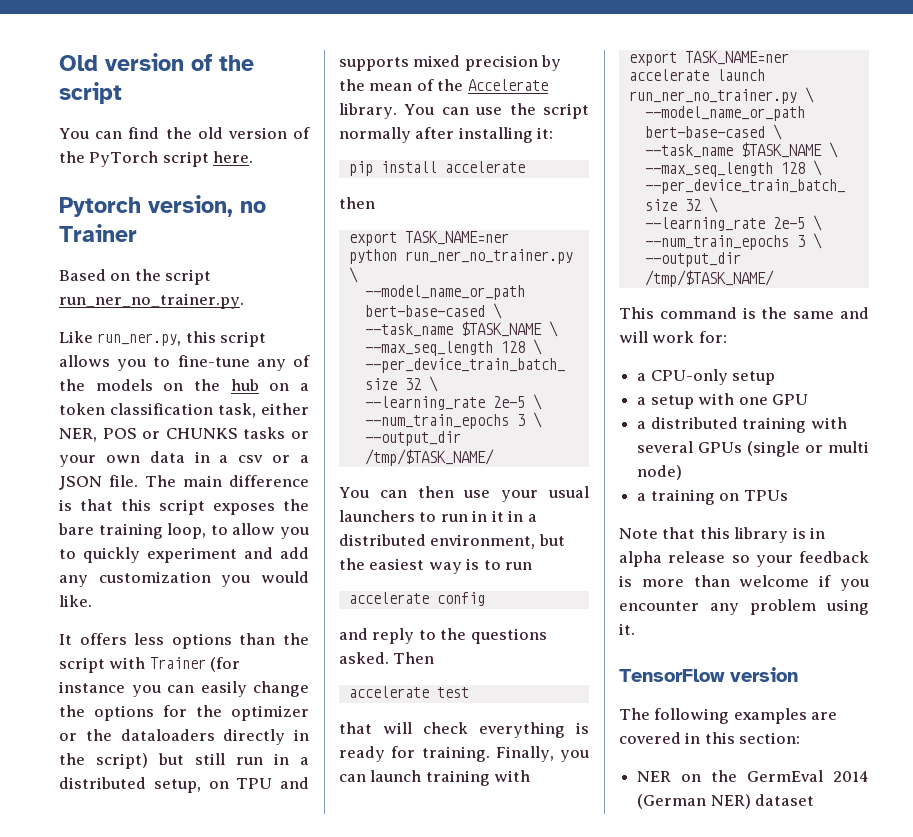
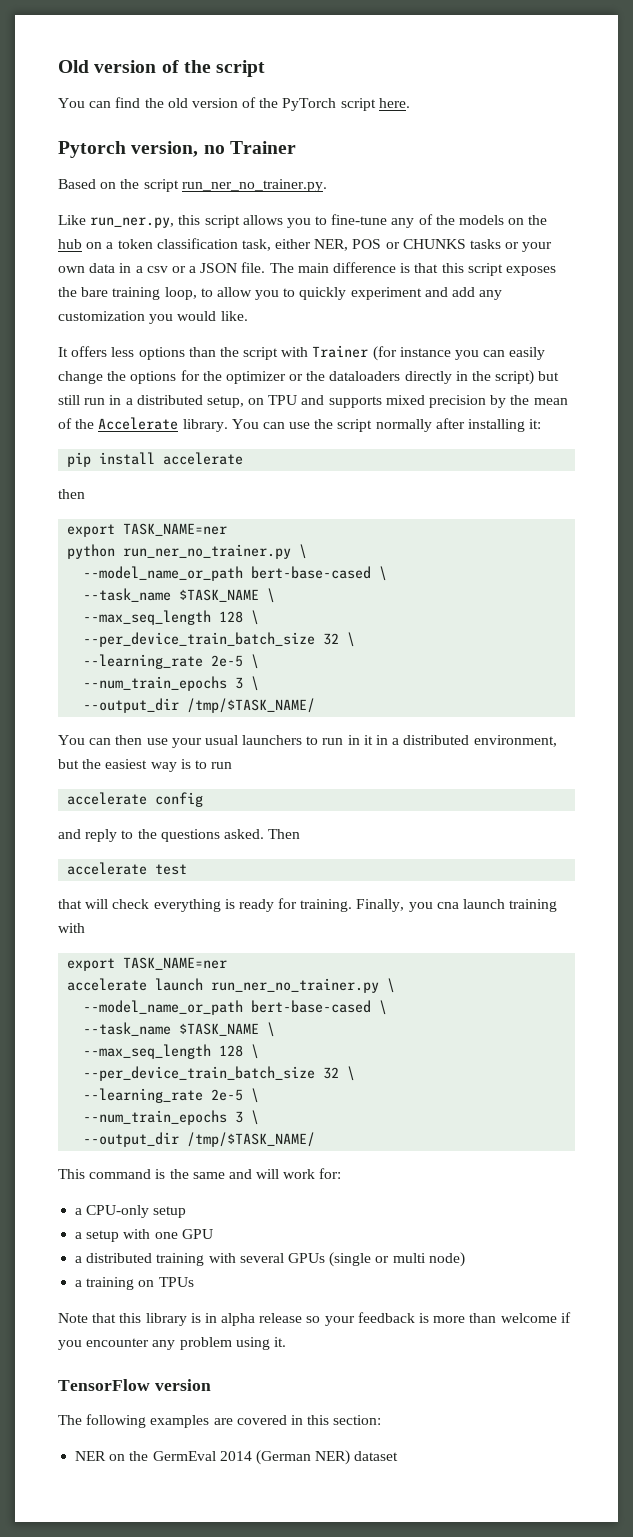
[339,774,366,782] can -> [436,902,459,909] cna

